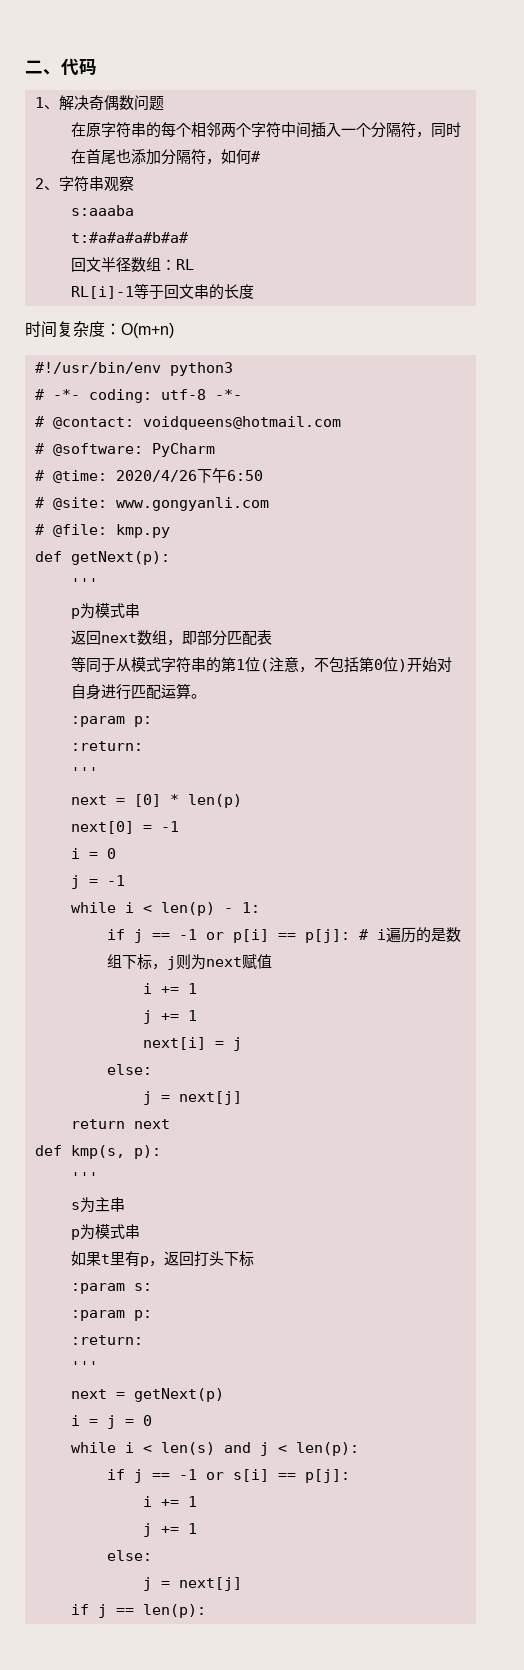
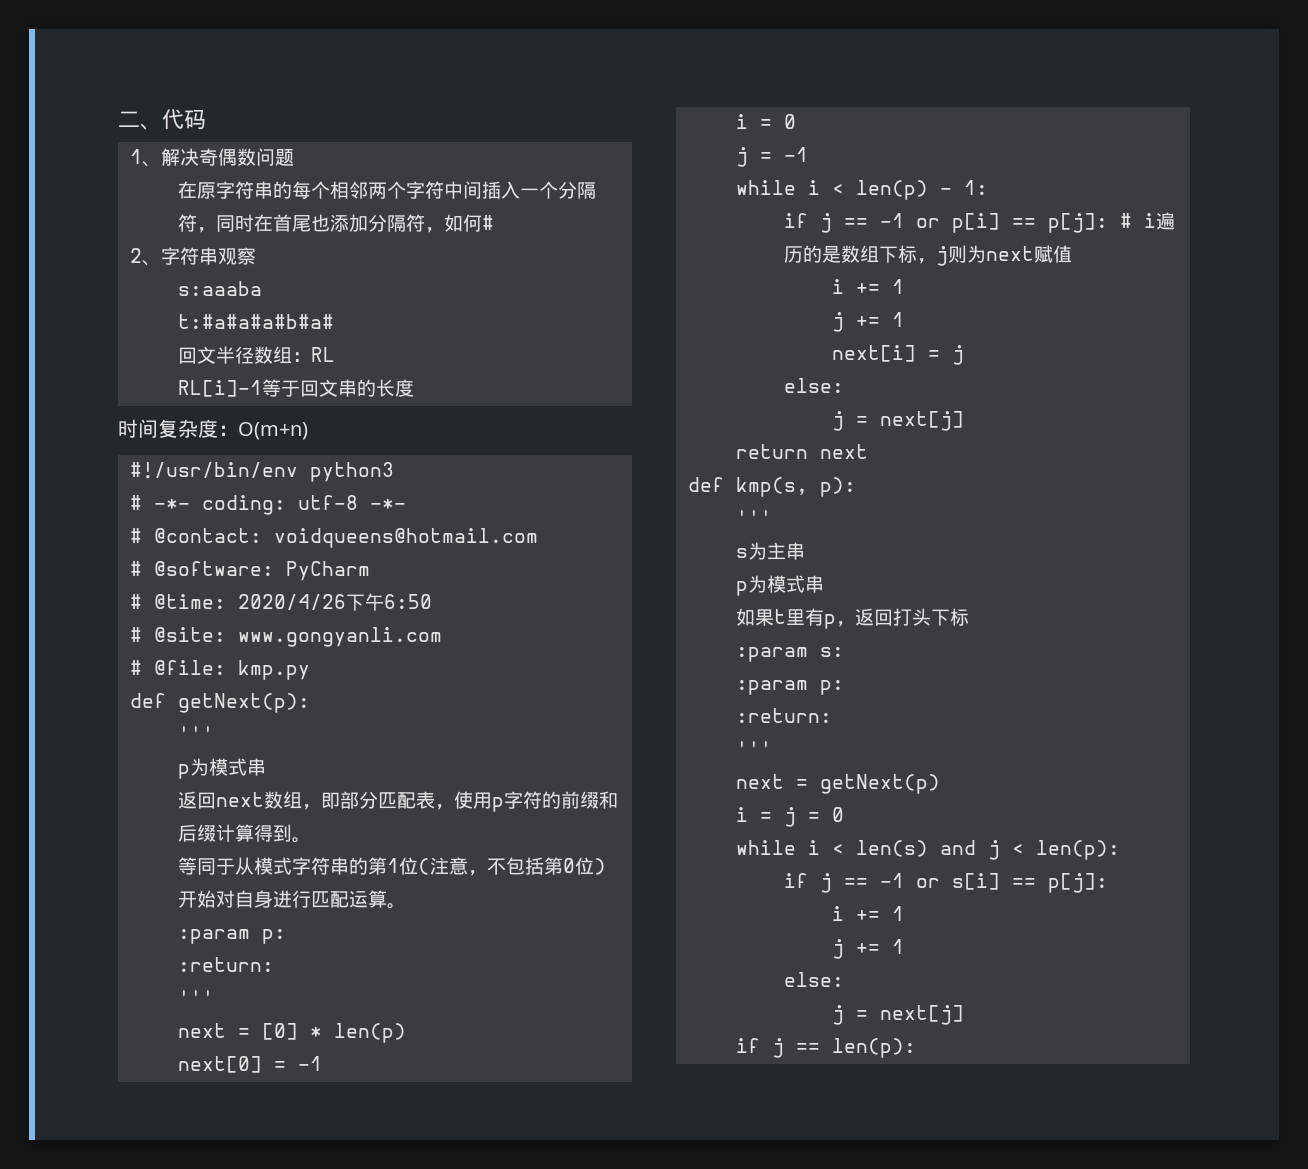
(272, 637) none -> [435,791,618,812] [178,824,311,843] ，使用p字符的前缀和后缀计算得到。

